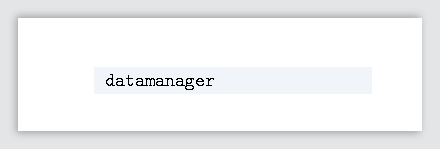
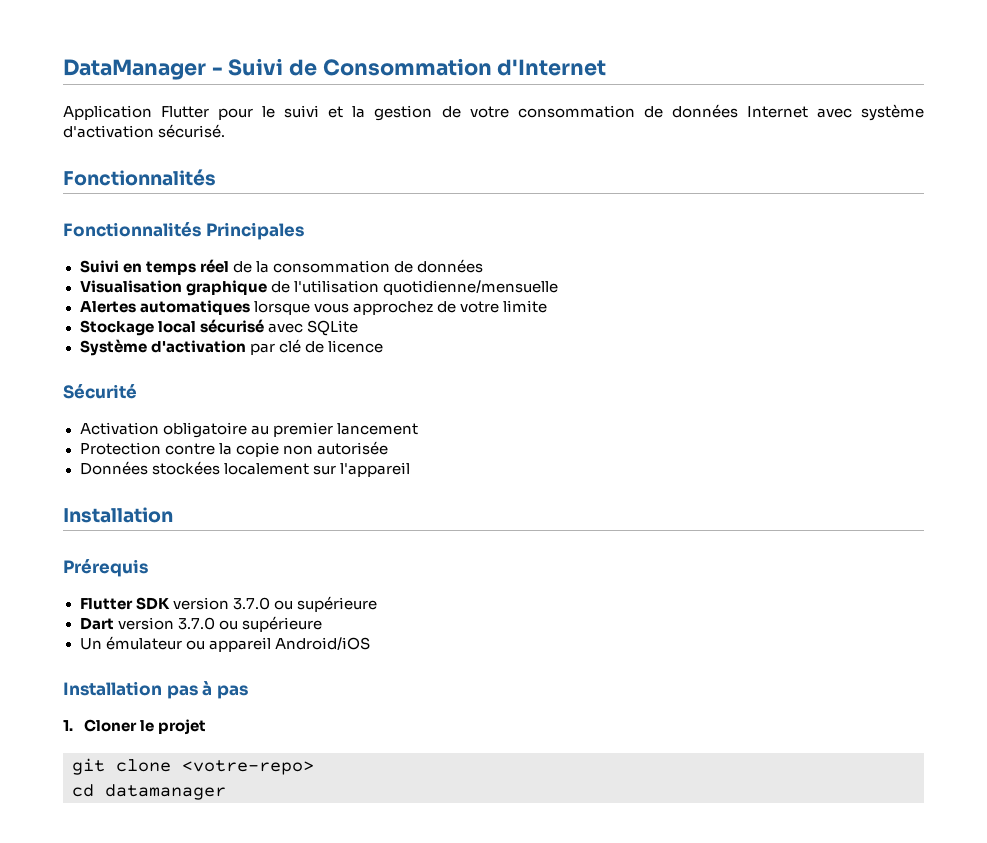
(104, 81) none -> [63,58,607,80] [63,104,925,121] [63,124,226,138] [63,169,216,186] [63,222,304,240] [79,259,483,275] [79,280,558,296] [79,300,547,315] [79,319,358,336] [79,339,383,356] [63,384,137,399] [79,422,418,438] [79,441,388,457] [79,461,410,477] [63,507,173,523] [63,559,148,577] [79,596,377,612] [79,616,322,632] [79,636,370,652] [63,681,248,699] [63,719,207,735] [72,758,314,775] [72,784,94,797] DataManager - Suivi de Consommation d'Internet // Application Flutter pour le suivi et la gestion de votre consommation de données Internet avec système d'activation sécurisé. // Fonctionnalités // Fonctionnalités Principales // Suivi en temps réel de la consommation de données // Visualisation graphique de l'utilisation quotidienne/mensuelle // Alertes automatiques lorsque vous approchez de votre limite // Stockage local sécurisé avec SQLite // Système d'activation par clé de licence // Sécurité // Activation obligatoire au premier lancement // Protection contre la copie non autorisée // Données stockées localement sur l'appareil // Installation // Prérequis // Flutter SDK version 3.7.0 ou supérieure // Dart version 3.7.0 ou supérieure // Un émulateur ou appareil Android/iOS // Installation pas à pas // 1. Cloner le projet // git clone <votre-repo> // cd

